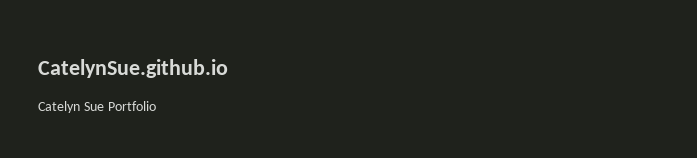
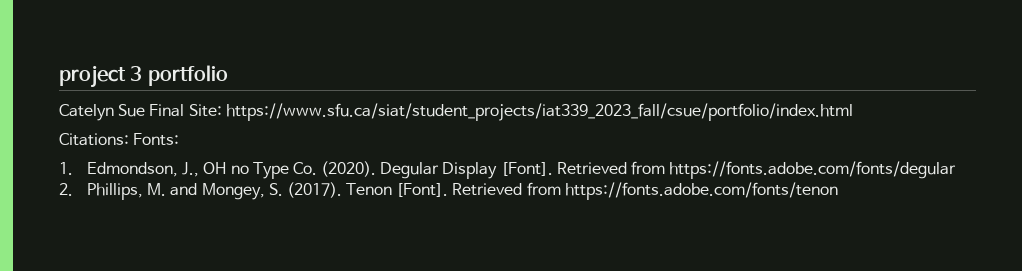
[38,59,228,78] CatelynSue.github.io -> [59,65,228,88] project 3 portfolio
[107,101,156,111] Portfolio -> [149,103,853,121] [59,133,180,146] [59,161,957,179] [59,182,838,200] Final Site: https://www.sfu.ca/siat/student_projects/iat339_2023_fall/csue/portfolio/index.html // Citations: Fonts: // 1. Edmondson, J., OH no Type Co. (2020). Degular Display [Font]. Retrieved from https://fonts.adobe.com/fonts/degular // 2. Phillips, M. and Mongey, S. (2017). Tenon [Font]. Retrieved from https://fonts.adobe.com/fonts/tenon

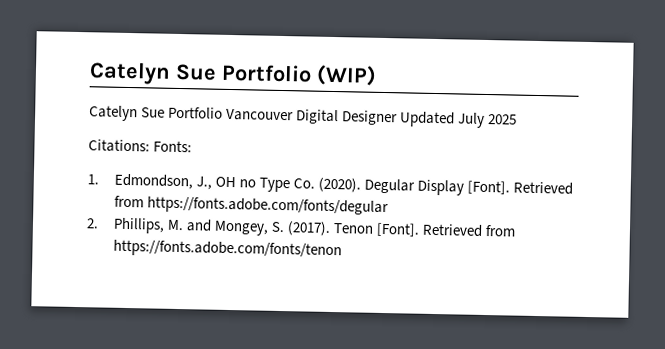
[59,65,228,88] [59,103,853,121] project 3 portfolio // Catelyn Sue Final Site: https://www.sfu.ca/siat/student_projects/iat339_2023_fall/csue/portfolio/index.html -> [89,61,377,86] [89,105,518,128] Catelyn Sue Portfolio (WIP) // Catelyn Sue Portfolio Vancouver Digital Designer Updated July 2025

